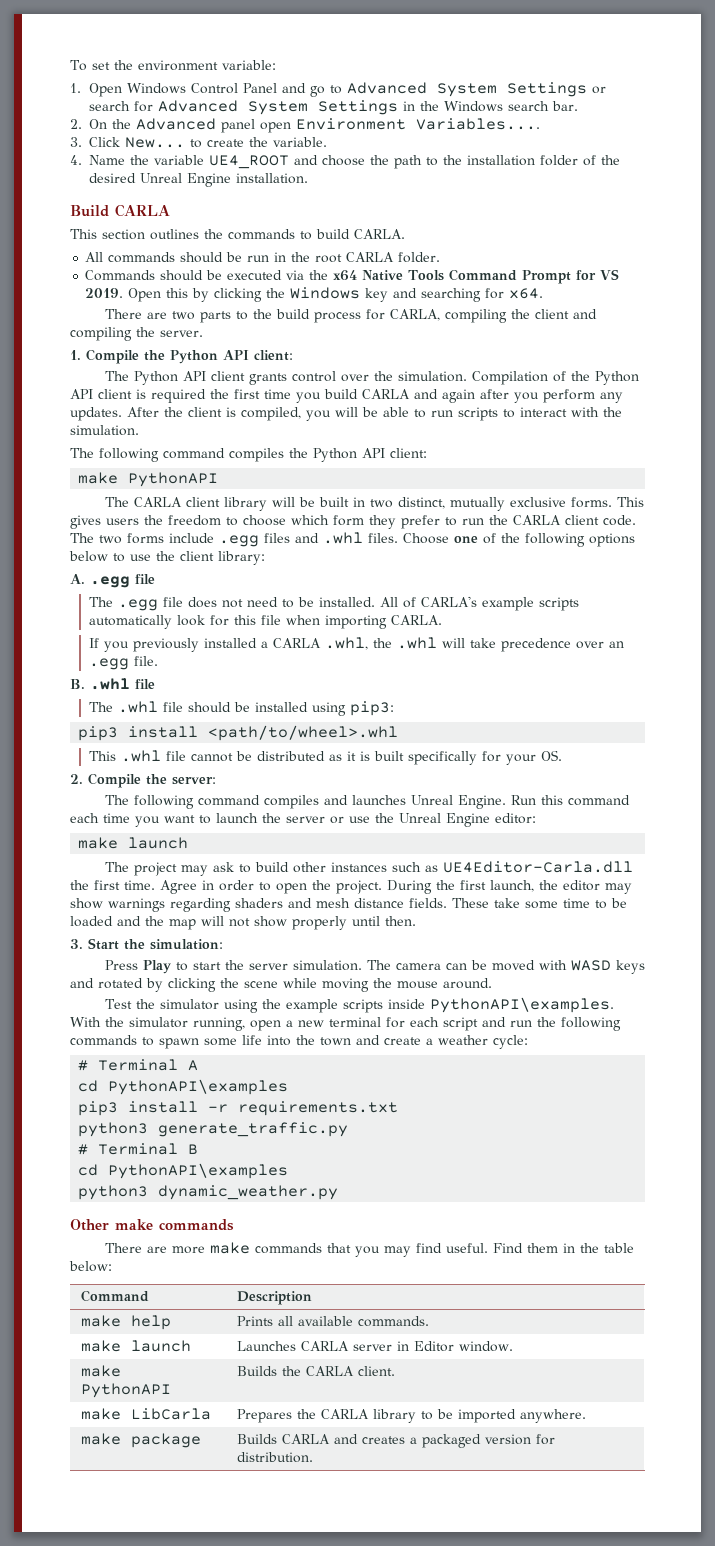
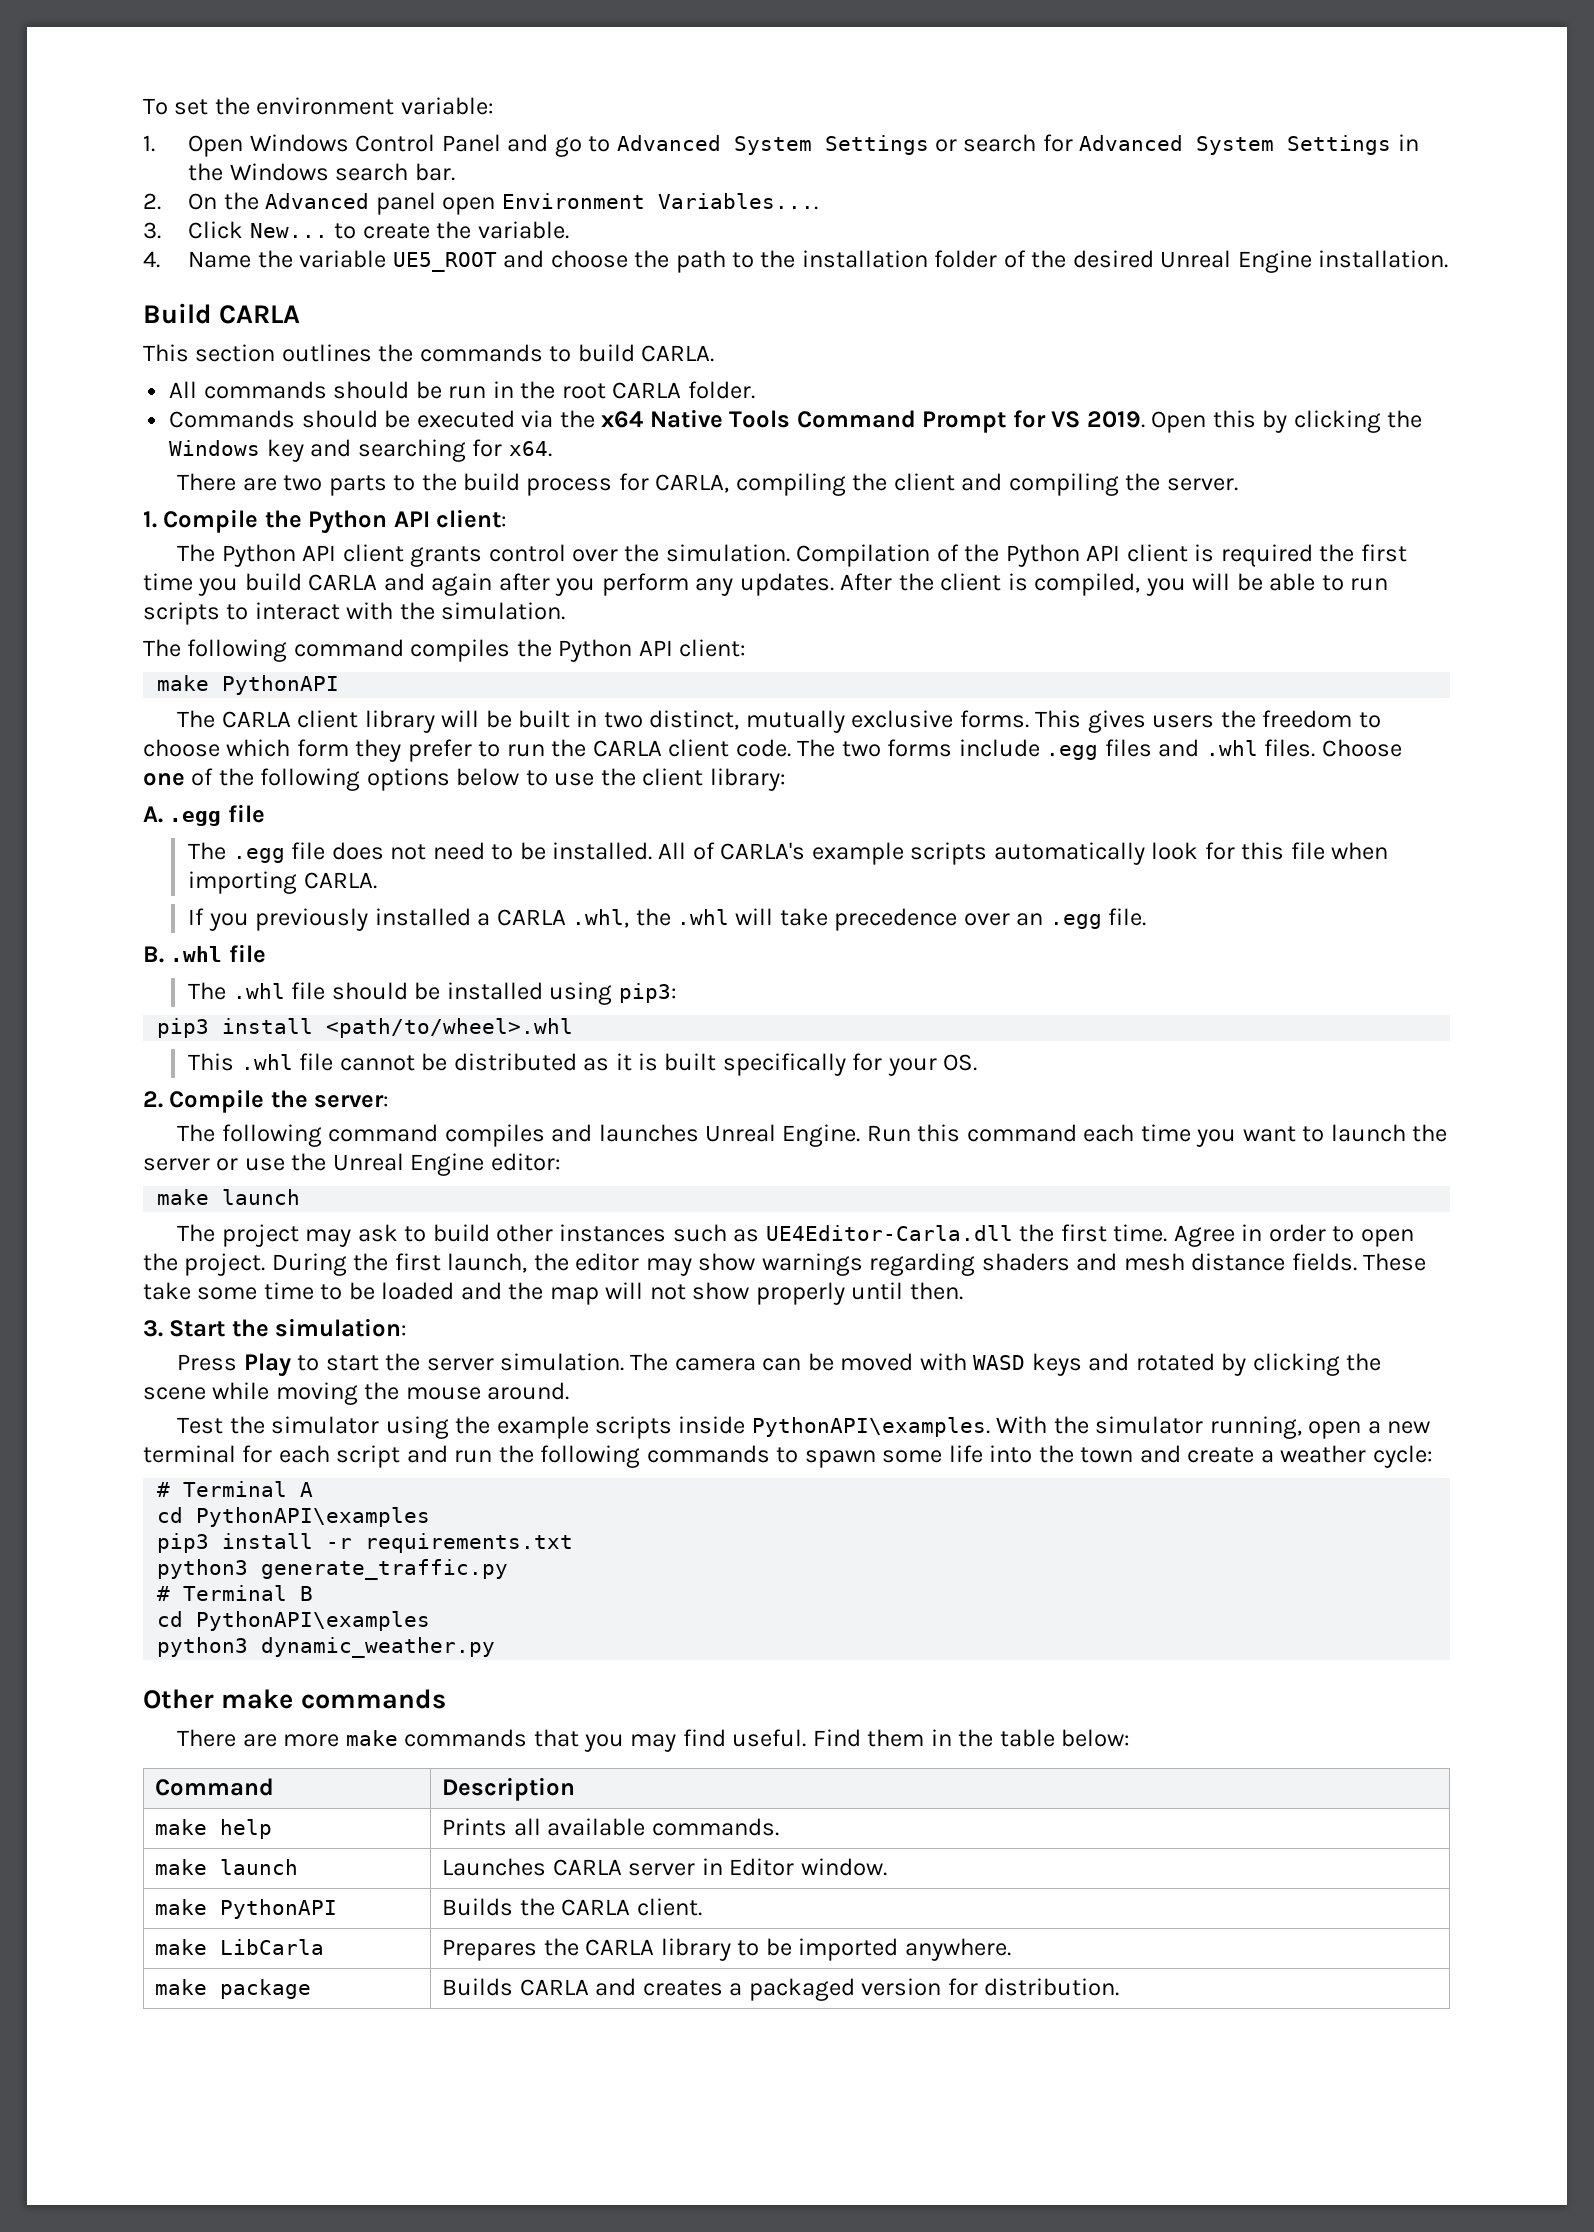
[209,155,290,169] UE4_ROOT -> [392,252,497,272] UE5_ROOT

